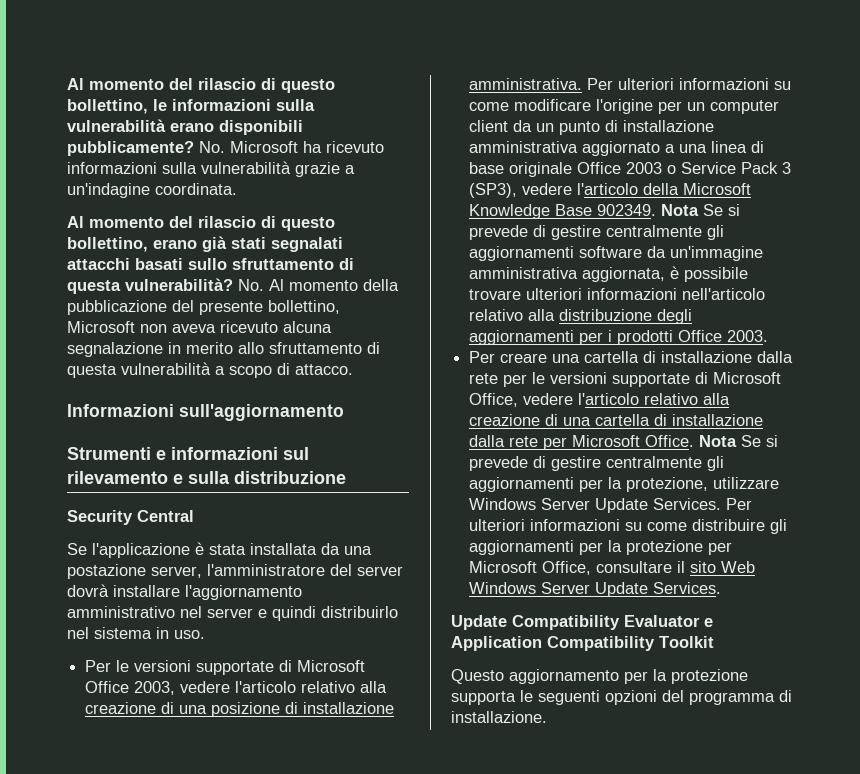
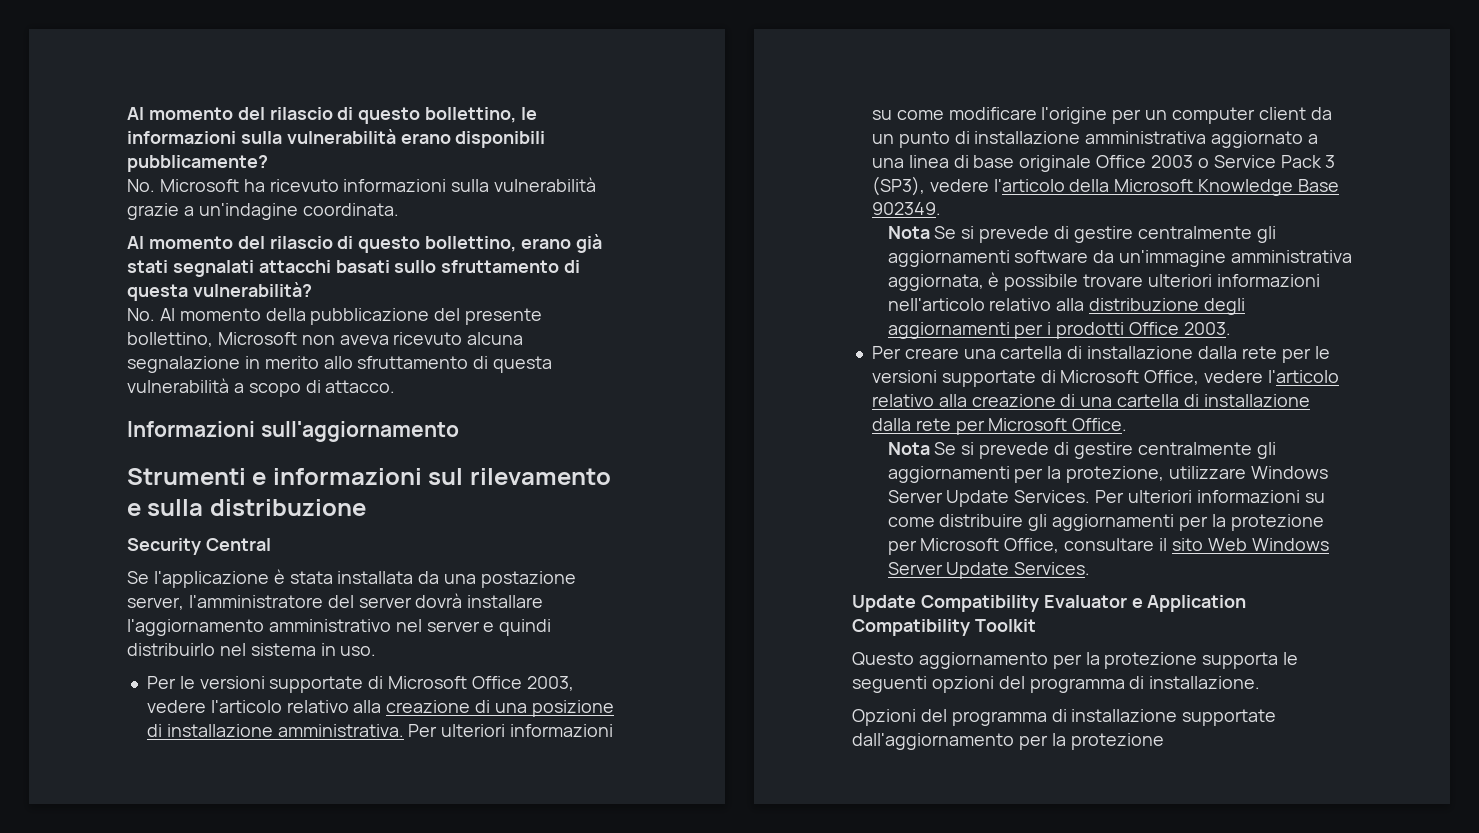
(194, 148) none -> (268, 163) //
(233, 284) none -> (312, 289) //
(657, 210) none -> (941, 208) //
(695, 441) none -> (1128, 424) //
(547, 717) none -> [852,709,1277,726] [852,733,1164,750] // Opzioni del programma di installazione supportate dall'aggiornamento per la protezione

